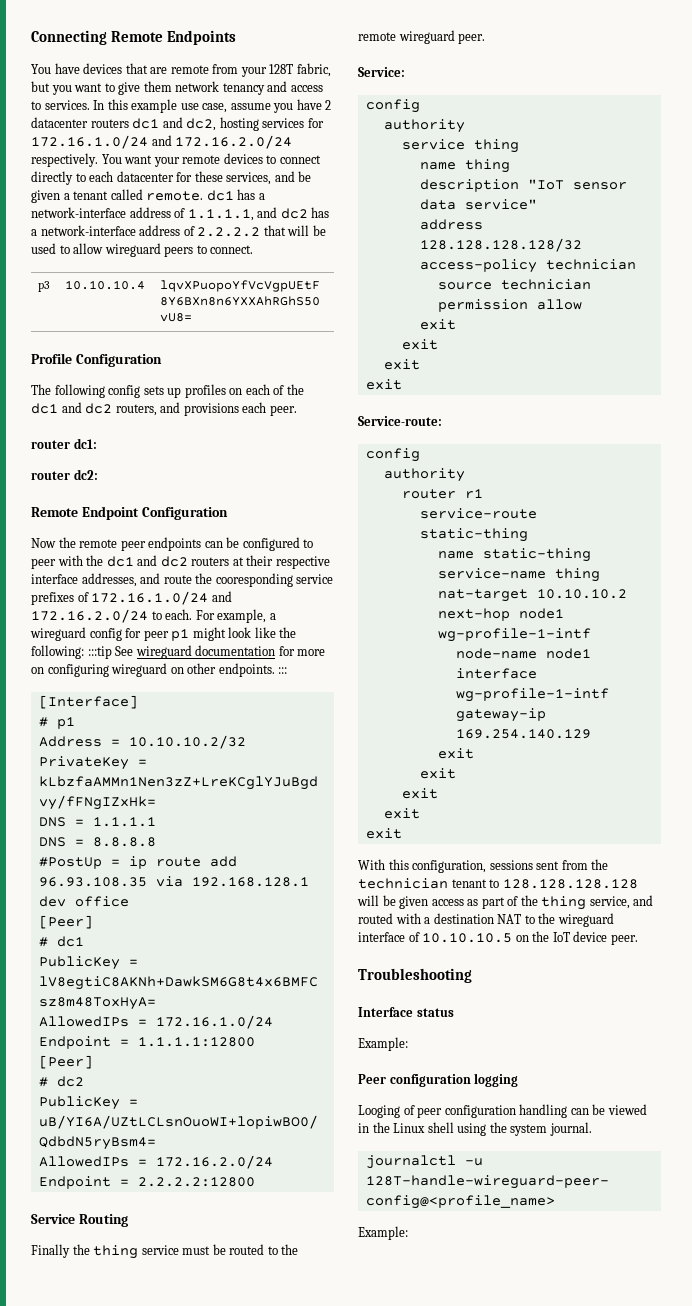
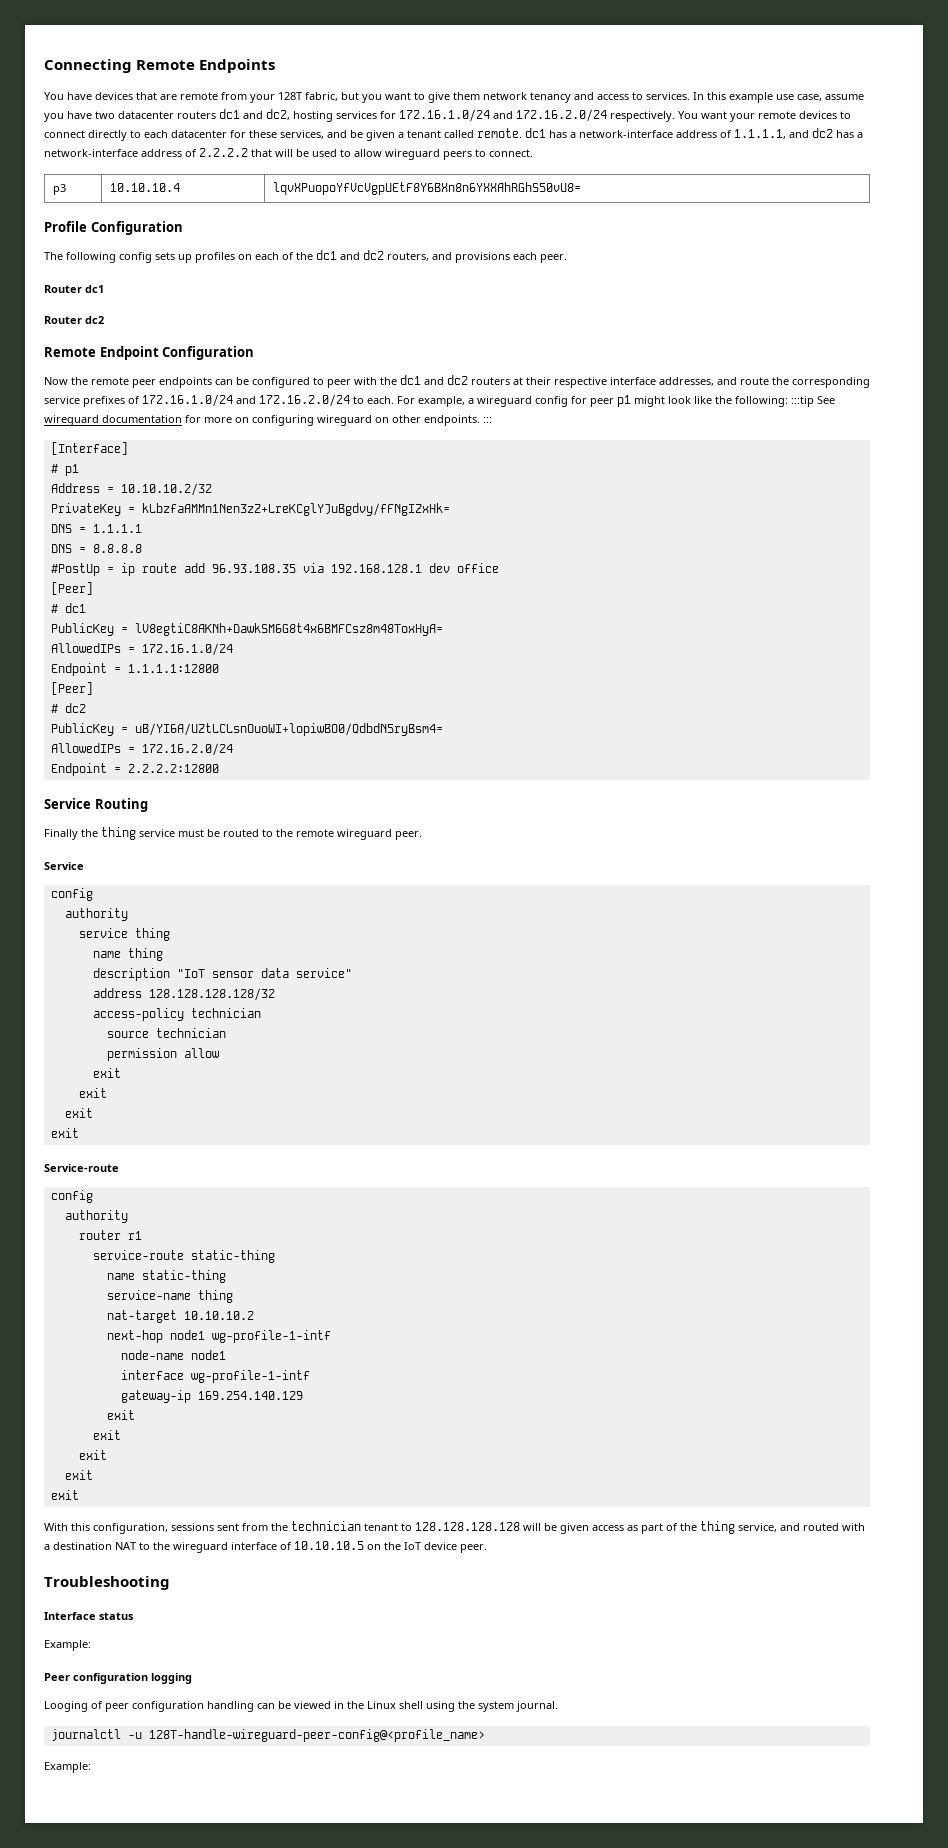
[325,100,332,110] 2 -> [95,111,115,119] two
[31,438,97,449] [31,469,98,480] router dc1: // router dc2: -> [44,285,104,293] [44,316,104,324] Router dc1 // Router dc2
[215,573,293,587] cooresponding -> [792,377,870,388] corresponding
[358,67,405,77] Service: -> [44,862,84,870] Service
[358,416,442,426] Service-route: -> [44,1164,119,1172] Service-route

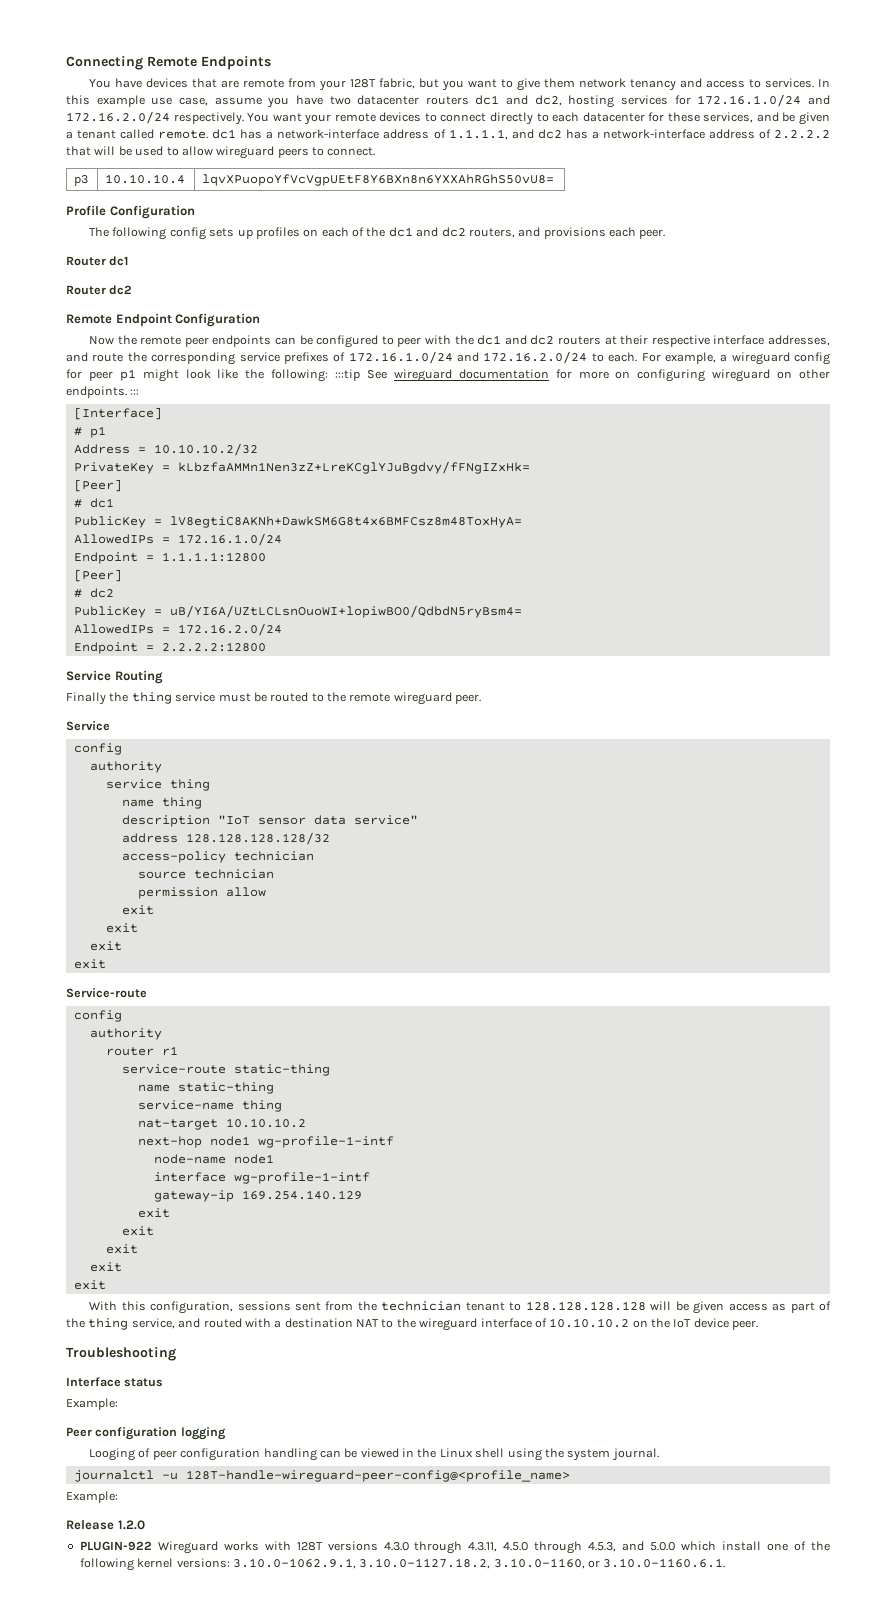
[50,524,142,533] [50,544,142,553] [50,563,499,576] // DNS = 1.1.1.1 // DNS = 8.8.8.8 // #PostUp = ip route add 96.93.108.35 via 192.168.128.1 dev office -> (530, 467) none
[294,1541,364,1550] 10.10.10.5 -> [549,1318,630,1328] 10.10.10.2
(91, 1767) none -> [66,1520,145,1530] [79,1541,831,1554] [79,1558,726,1571] // Release 1.2.0 // PLUGIN-922 Wireguard works with 128T versions 4.3.0 through 4.3.11, 4.5.0 through 4.5.3, and 5.0.0 which install one of the following kernel versions: 3.10.0-1062.9.1, 3.10.0-1127.18.2, 3.10.0-1160, or 3.10.0-1160.6.1.

